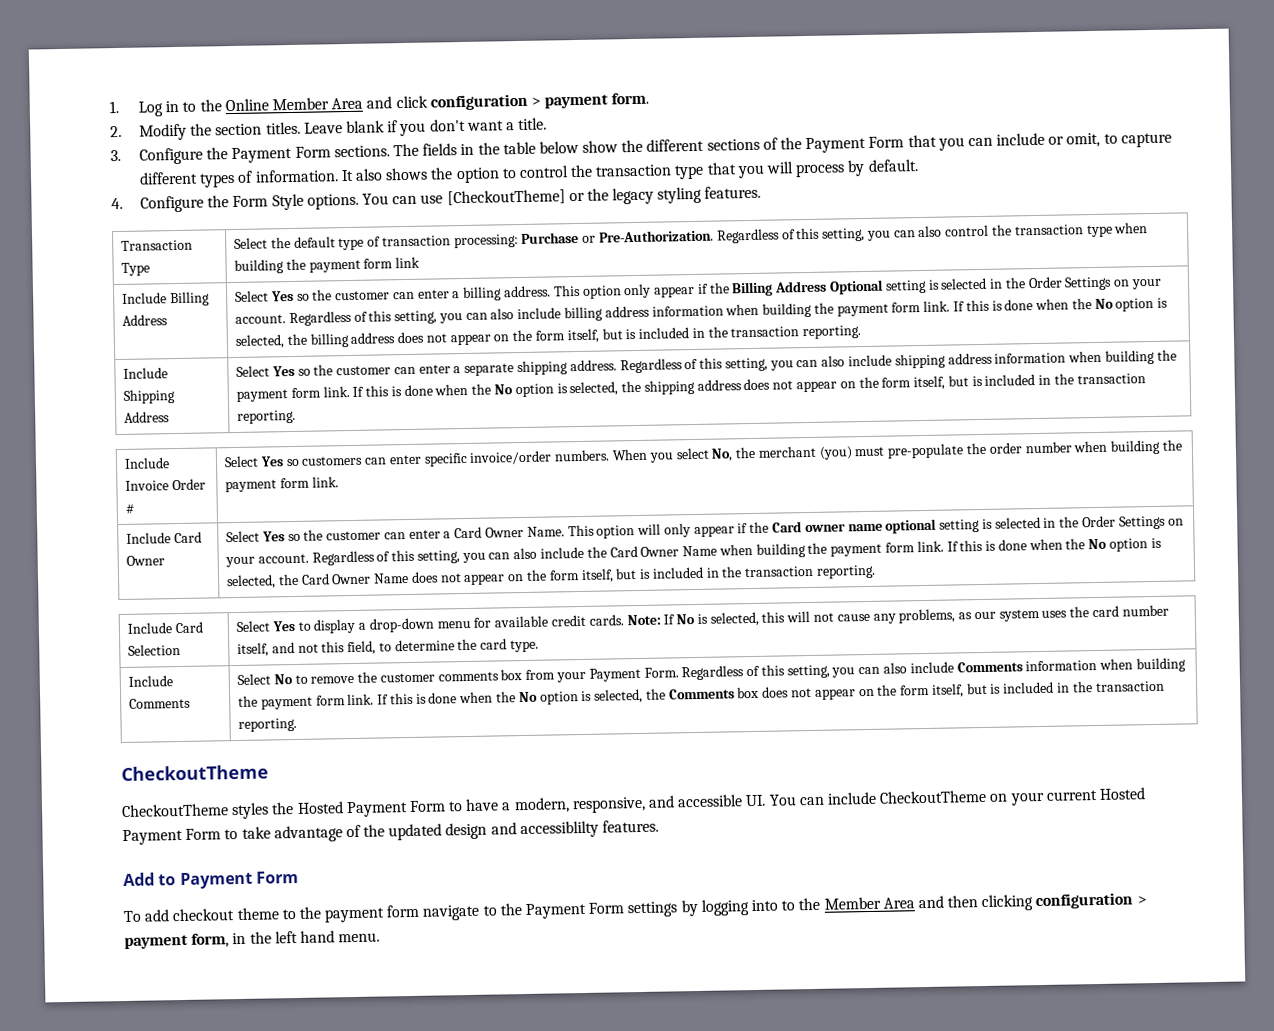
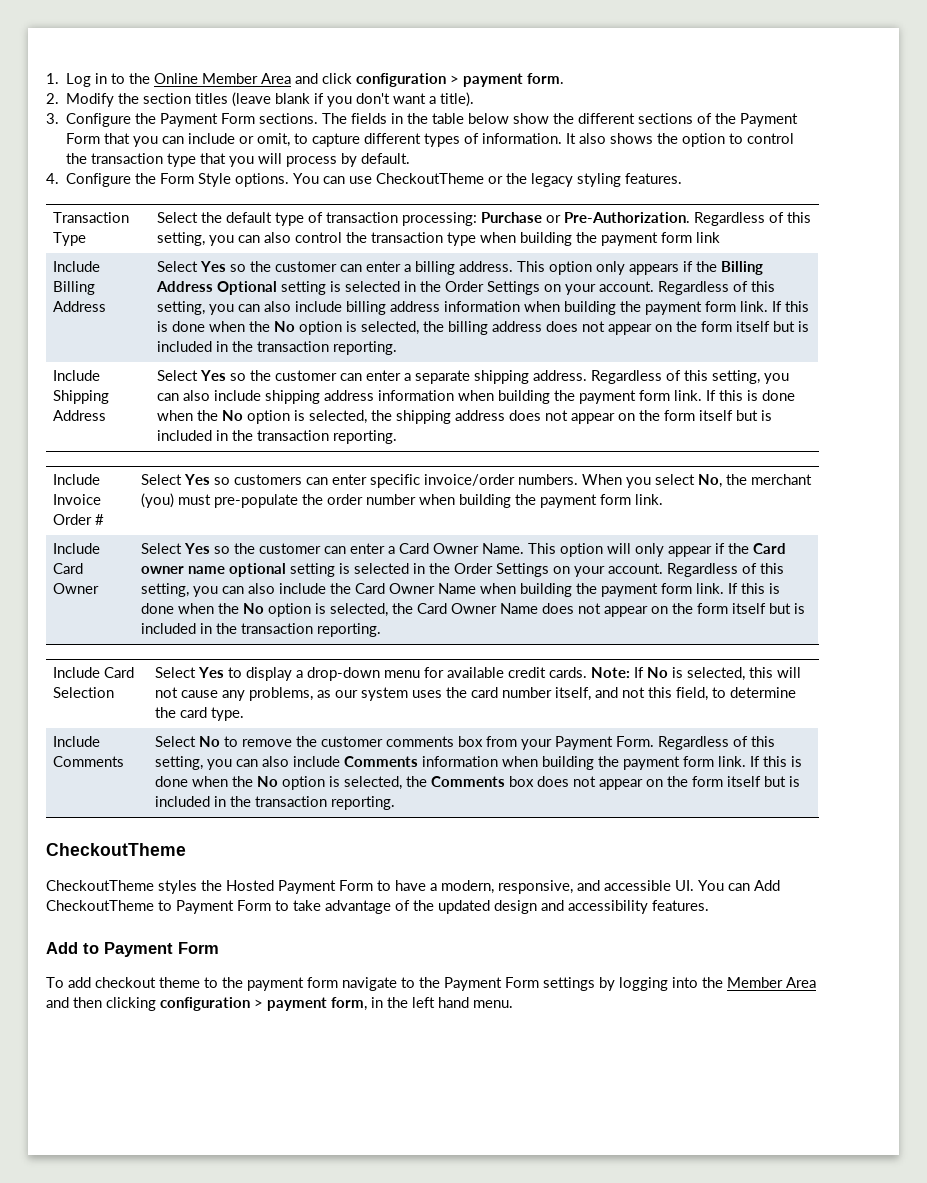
[265,121,343,135] titles. Leave -> [195,92,272,107] titles (leave
[518,117,548,131] title. -> [440,92,475,107] title).
[446,189,566,206] [CheckoutTheme] -> [376,173,485,184] CheckoutTheme
[654,285,696,298] appear -> [628,264,679,275] appears
[566,328,599,344] itself, -> [735,321,770,332] itself
[913,375,946,391] itself, -> [698,410,733,421] itself
[580,568,614,583] itself, -> [731,603,766,614] itself
[930,683,964,698] itself, -> [726,776,761,787] itself
[826,787,1146,806] include CheckoutTheme on your current Hosted -> [754,880,780,891] [46,900,172,911] Add CheckoutTheme to
[519,820,599,839] accessiblilty -> [568,900,648,914] accessibility
[781,900,796,911] to -> (698, 982) none

